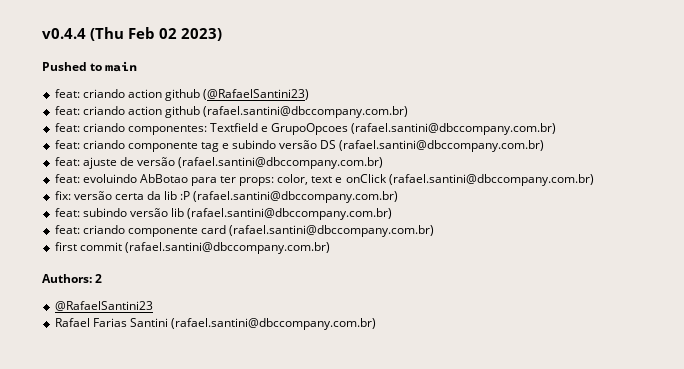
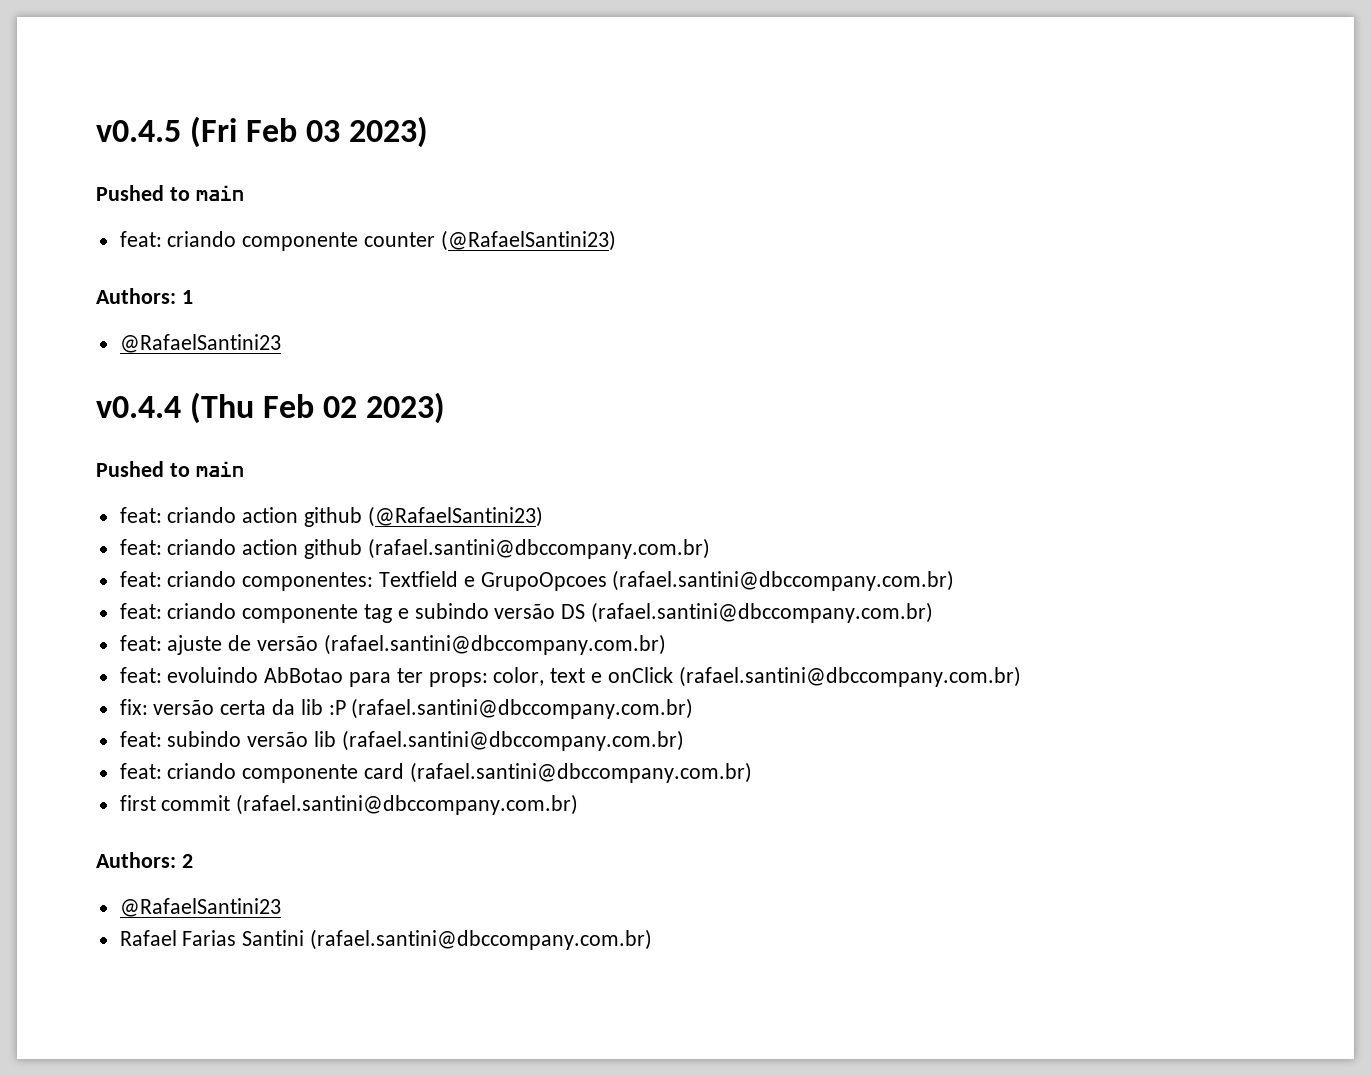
(42, 33) none -> [96,116,429,148] [96,185,244,201] [119,230,616,251] [96,288,193,304] [119,334,281,353] v0.4.5 (Fri Feb 03 2023) // Pushed to main // feat: criando componente counter (@RafaelSantini23) // Authors: 1 // @RafaelSantini23 //

